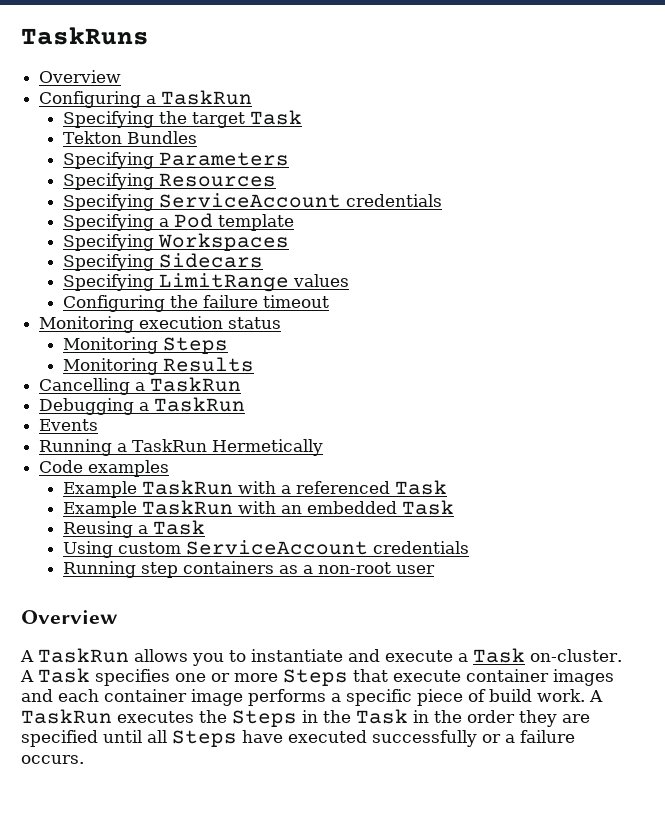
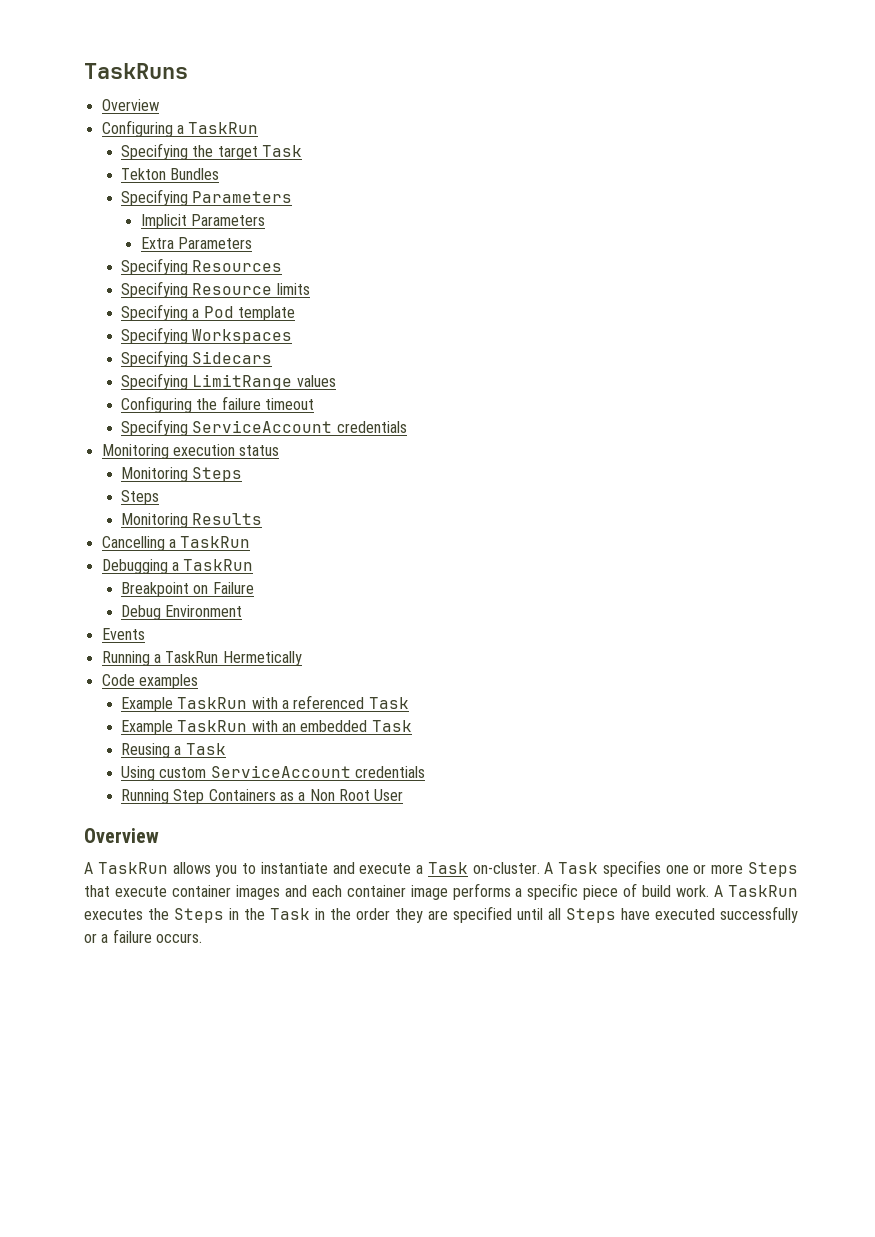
(290, 159) none -> [140,214,265,229] [140,237,252,249] // Implicit Parameters // Extra Parameters
[159,193,443,208] ServiceAccount credentials -> [192,283,310,295] Resource limits
(330, 301) none -> [121,419,407,436] // Specifying ServiceAccount credentials
(229, 345) none -> [121,490,160,505] // Steps
(246, 404) none -> [121,582,254,597] [121,605,243,620] // Breakpoint on Failure // Debug Environment
[141,561,436,578] step containers as a non-root user -> [173,789,404,804] Step Containers as a Non Root User

